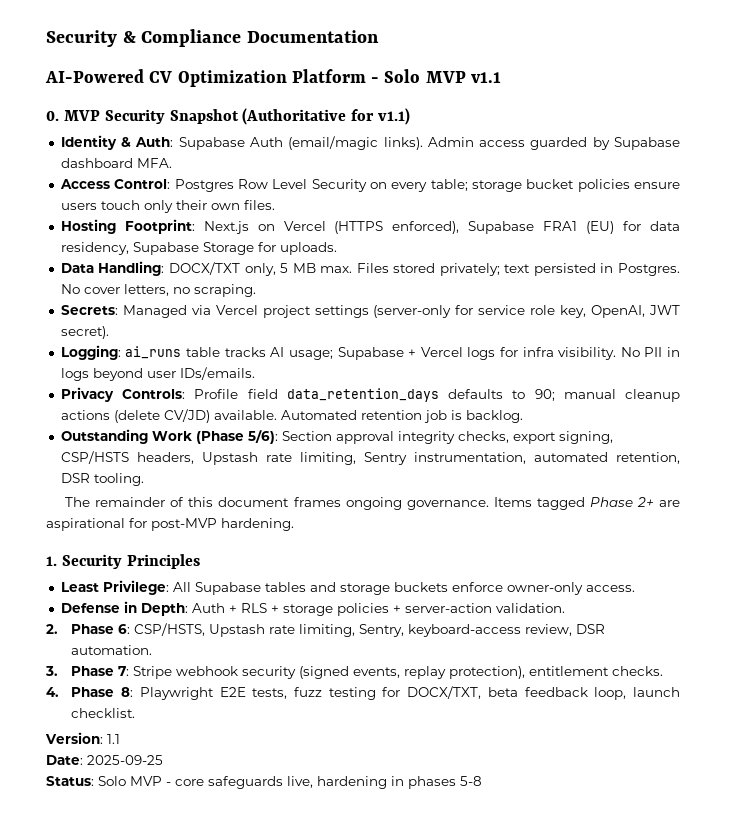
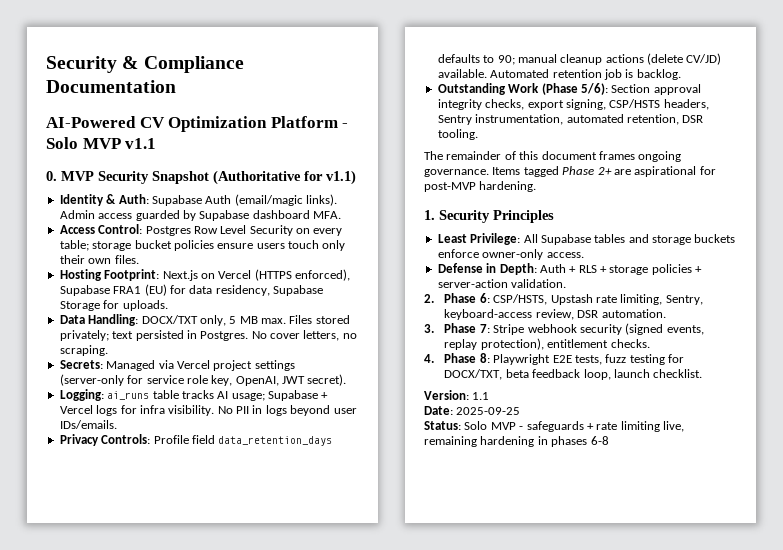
[201,452,356,465] Upstash rate limiting, -> (709, 104) none
[175,776,313,789] core safeguards live, -> [526,421,684,432] [424,436,477,447] safeguards + rate limiting live, remaining
[460,776,482,786] 5-8 -> [590,436,609,445] 6-8

